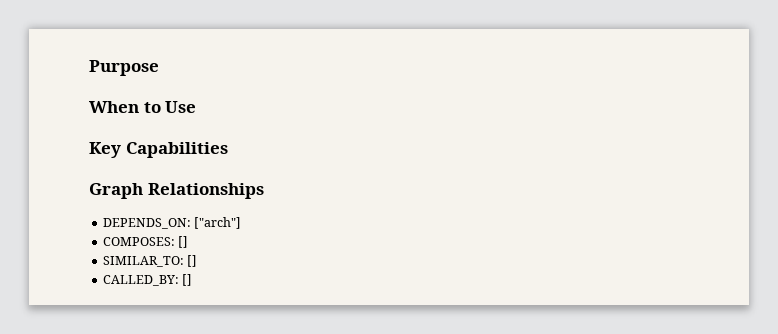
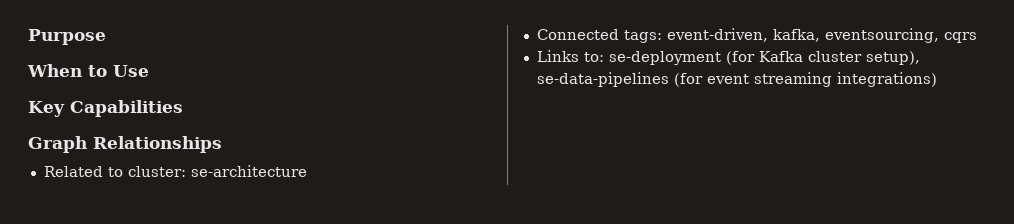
[102,217,242,229] [102,236,189,248] [102,255,198,267] [102,274,193,286] DEPENDS_ON: ["arch"] // COMPOSES: [] // SIMILAR_TO: [] // CALLED_BY: [] -> [43,165,307,177] [536,28,977,43] [536,50,920,65] [536,72,937,87] Related to cluster: se-architecture // Connected tags: event-driven, kafka, eventsourcing, cqrs // Links to: se-deployment (for Kafka cluster setup), se-data-pipelines (for event streaming integrations)

